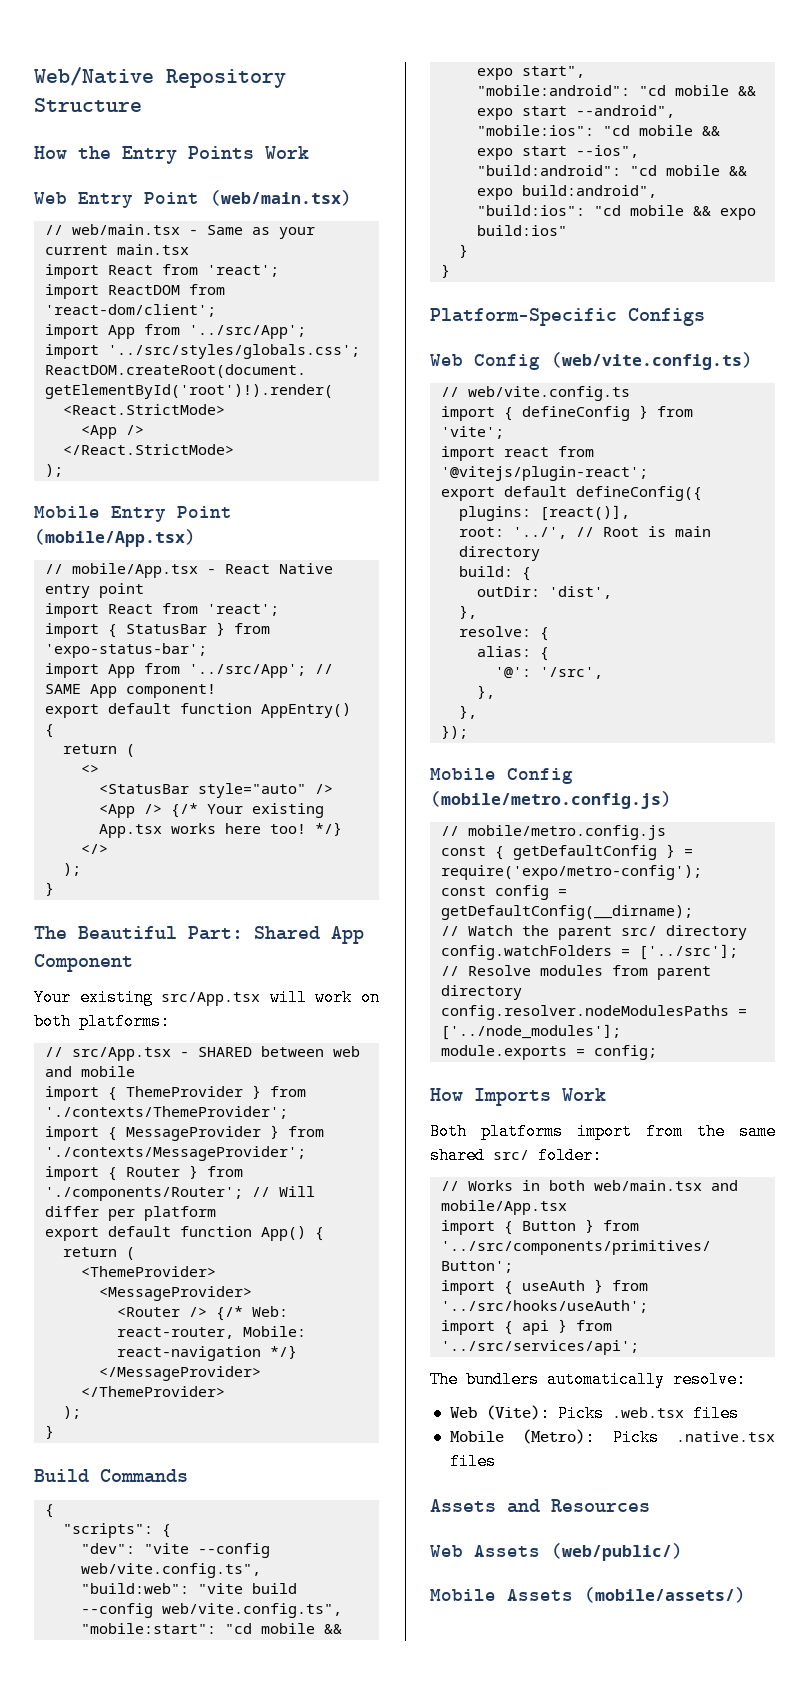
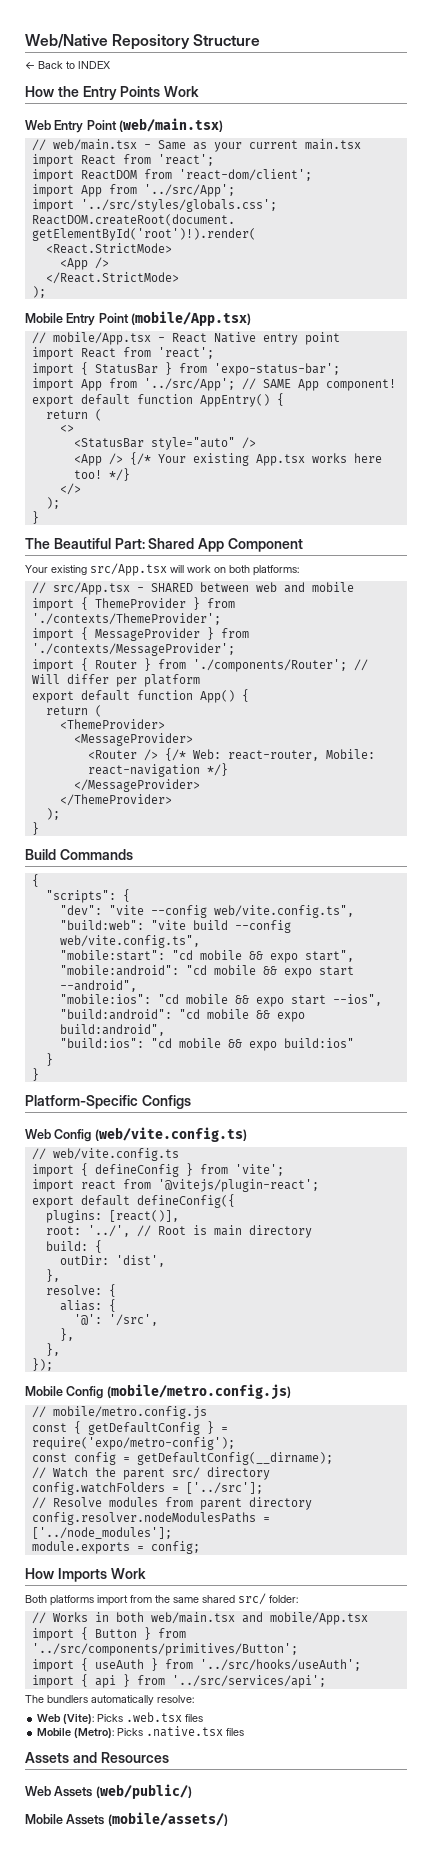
(142, 105) none -> [25,61,110,69] // ← Back to INDEX

